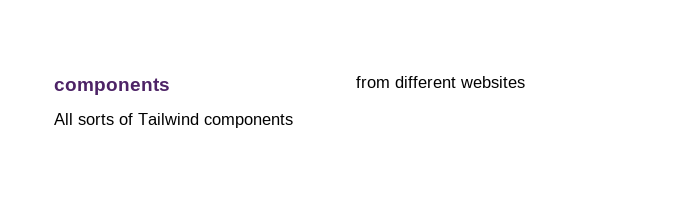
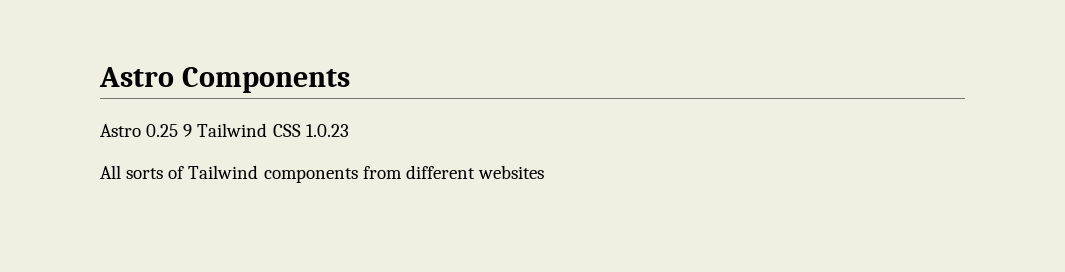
[54,78,170,95] components -> [99,67,350,93] [100,123,349,137] Astro Components // Astro 0.25 9 Tailwind CSS 1.0.23

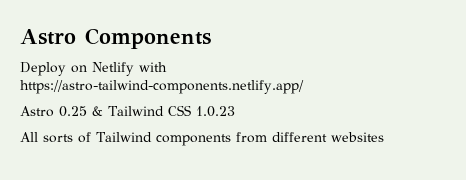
(350, 80) none -> [20,62,167,76] [20,80,304,94] // Deploy on Netlify with https://astro-tailwind-components.netlify.app/
[183,124,193,137] 9 -> [92,106,103,116] &

